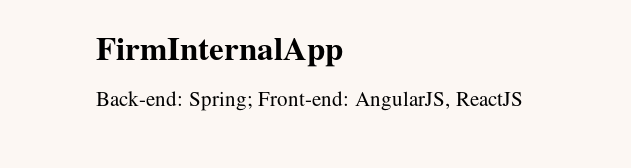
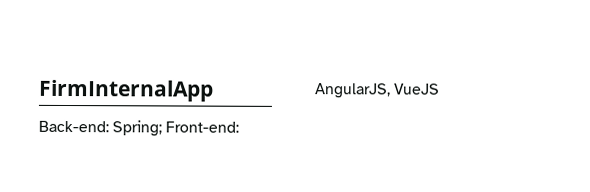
[455,92,523,106] ReactJS -> [394,83,441,95] VueJS

